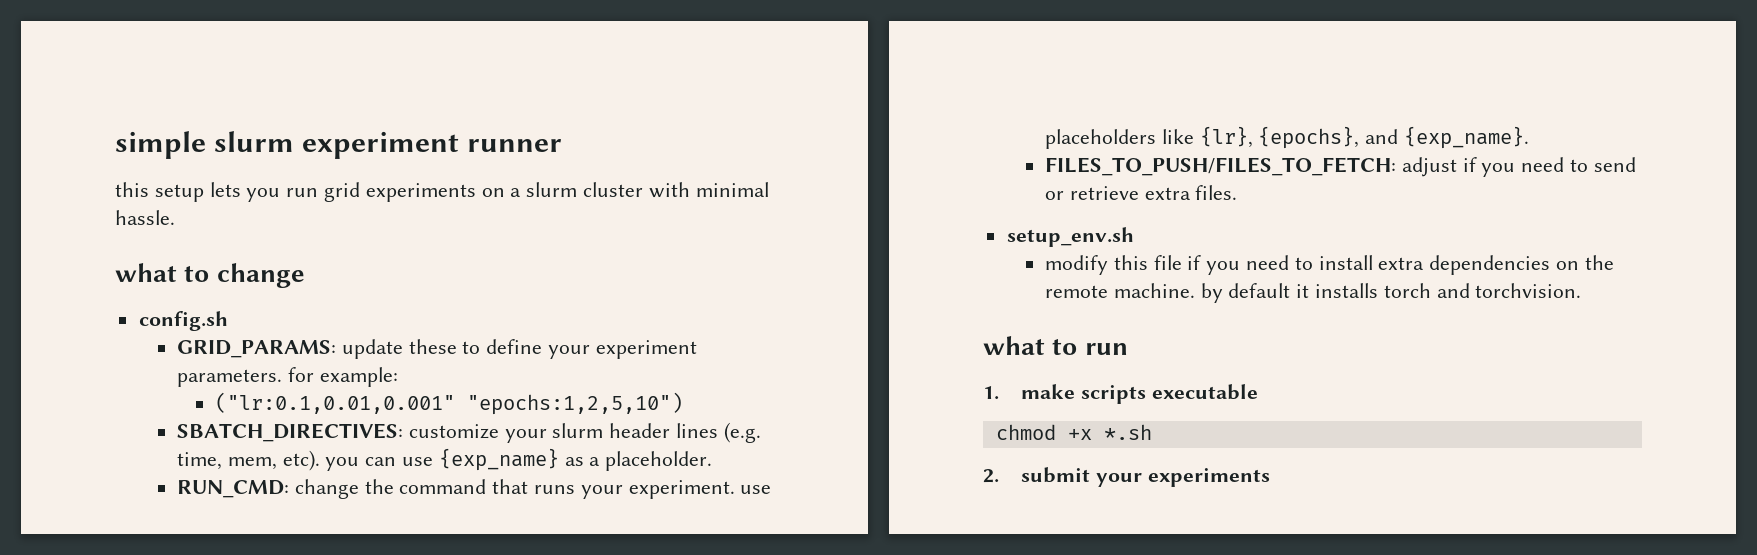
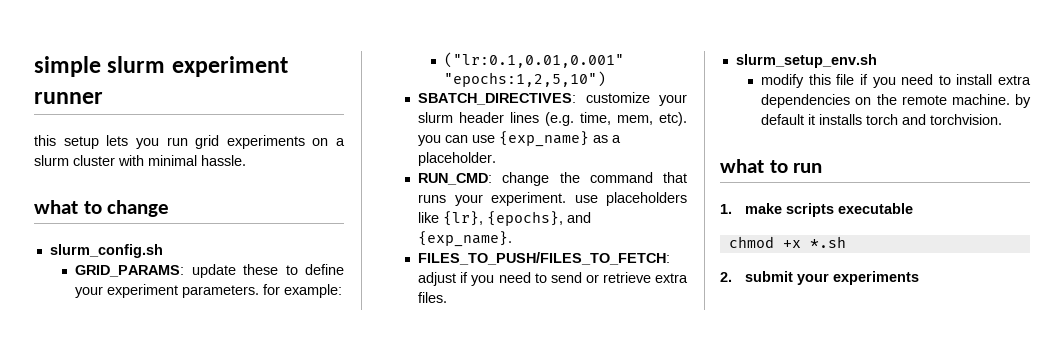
[138,311,228,331] config.sh -> [49,244,163,258] slurm_config.sh
[1006,227,1134,247] setup_env.sh -> [735,54,877,68] slurm_setup_env.sh

